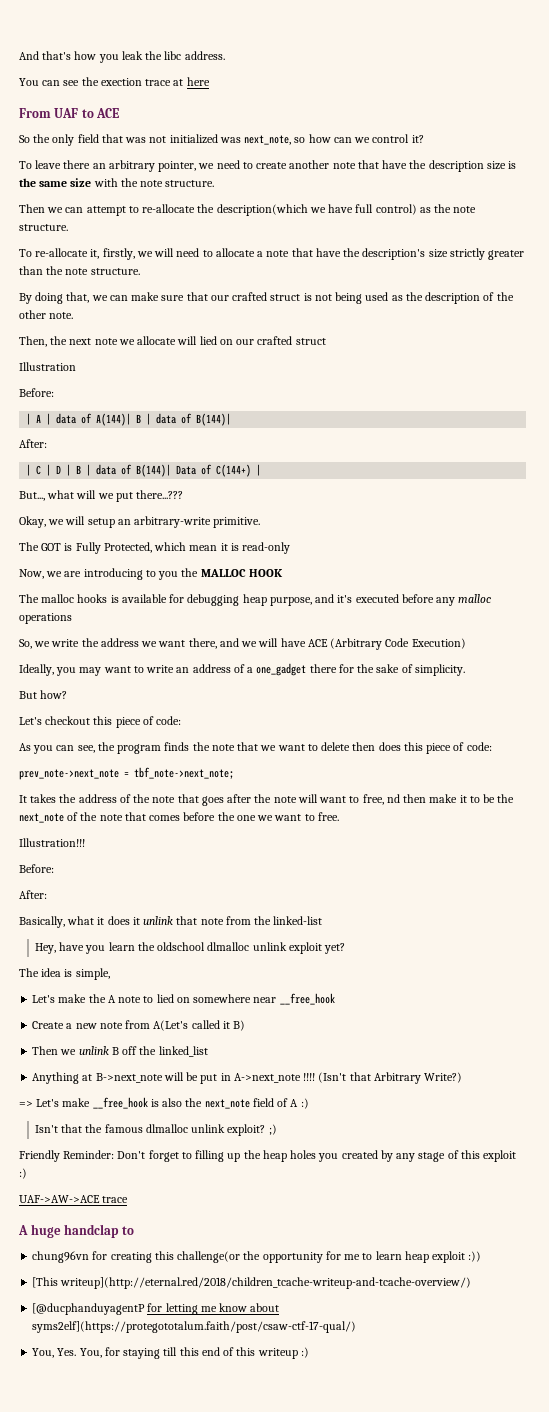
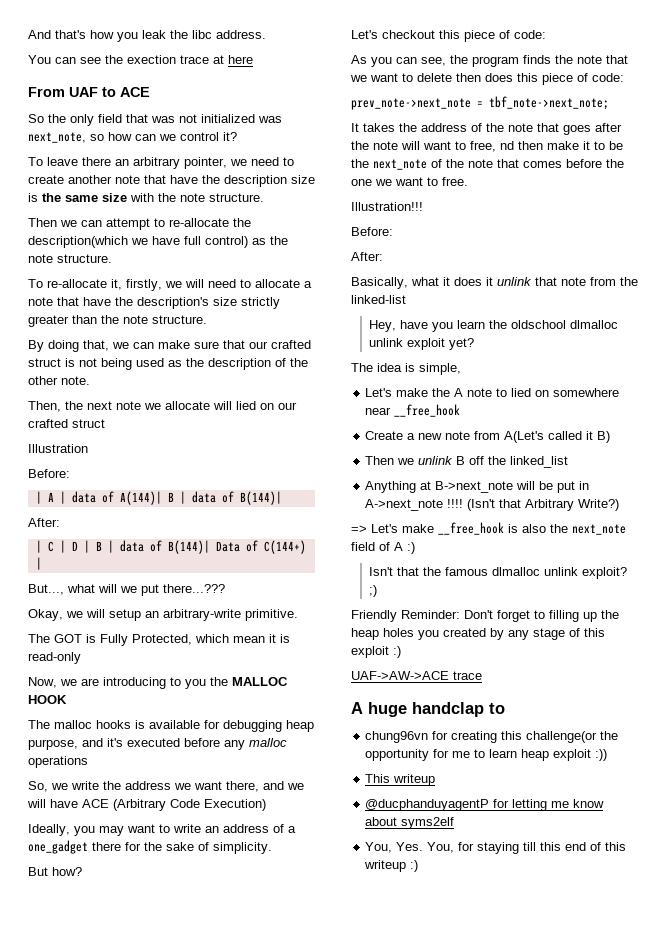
[32,1277,472,1289] [32,1303,146,1315] [This writeup](http://eternal.red/2018/children_tcache-writeup-and-tcache-overview/) // [@ducphanduyagentP -> [365,774,436,786] [365,799,490,811] This writeup // @ducphanduyagentP
[32,1321,357,1333] syms2elf](https://protegototalum.faith/post/csaw-ctf-17-qual/) -> [401,817,455,829] syms2elf

